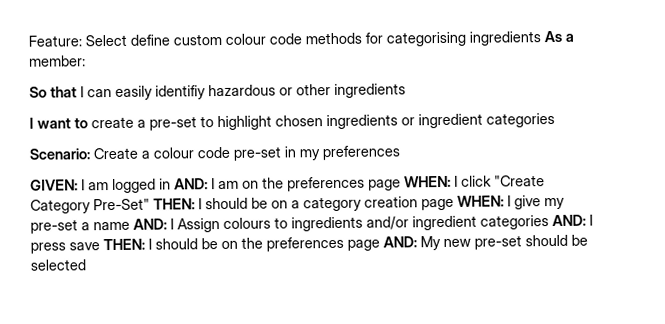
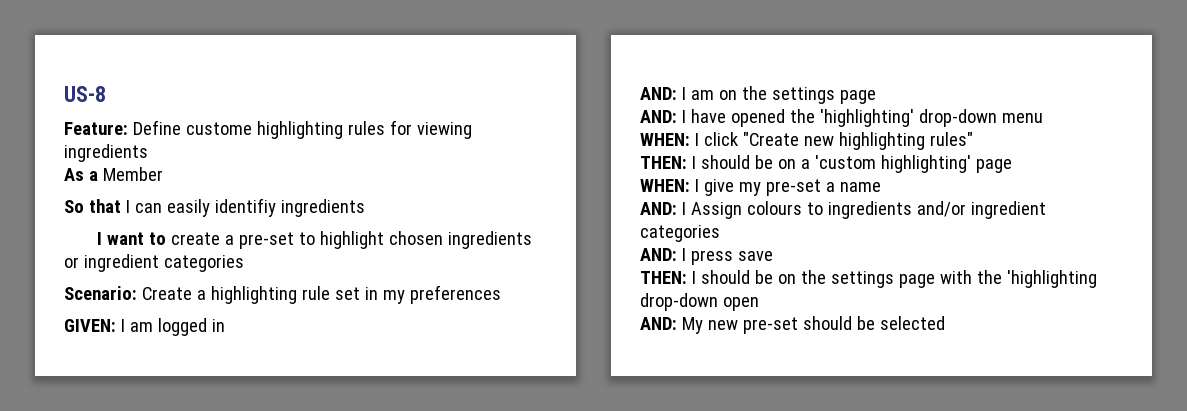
[28,31,541,47] Feature: Select define custom colour code methods for categorising ingredients -> [64,86,106,102] [64,120,472,139] [64,144,148,162] US-8 // Feature: Define custome highlighting rules for viewing ingredients //
[29,55,86,67] member: -> [102,167,163,181] Member
[208,84,331,97] hazardous or other -> (276, 207) none
[153,146,281,161] colour code pre-set -> [210,286,360,304] highlighting rule set
(171, 184) none -> (225, 325) //
[287,176,401,192] preferences page -> [771,87,876,104] [640,109,1043,127] settings page // AND: I have opened the 'highlighting' drop-down menu //
[30,198,150,214] Category Pre-Set" -> [803,132,973,150] new highlighting rules" //
[303,196,454,212] category creation page -> [814,155,1012,173] 'custom highlighting' page //
(130, 226) none -> (881, 187) //
(549, 222) none -> (720, 233) //
(100, 246) none -> (773, 256) //
[266,236,380,252] preferences page -> [830,270,1097,288] [640,293,759,311] settings page with the 'highlighting drop-down open //

